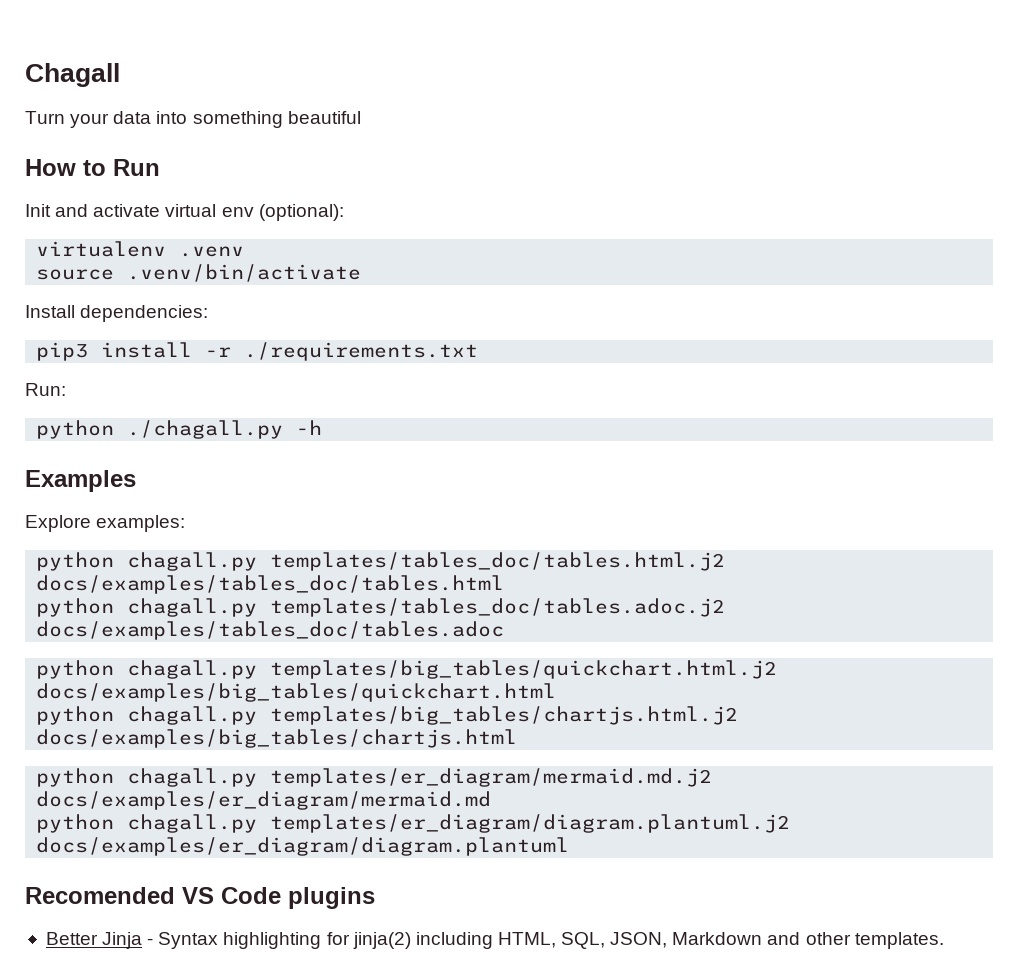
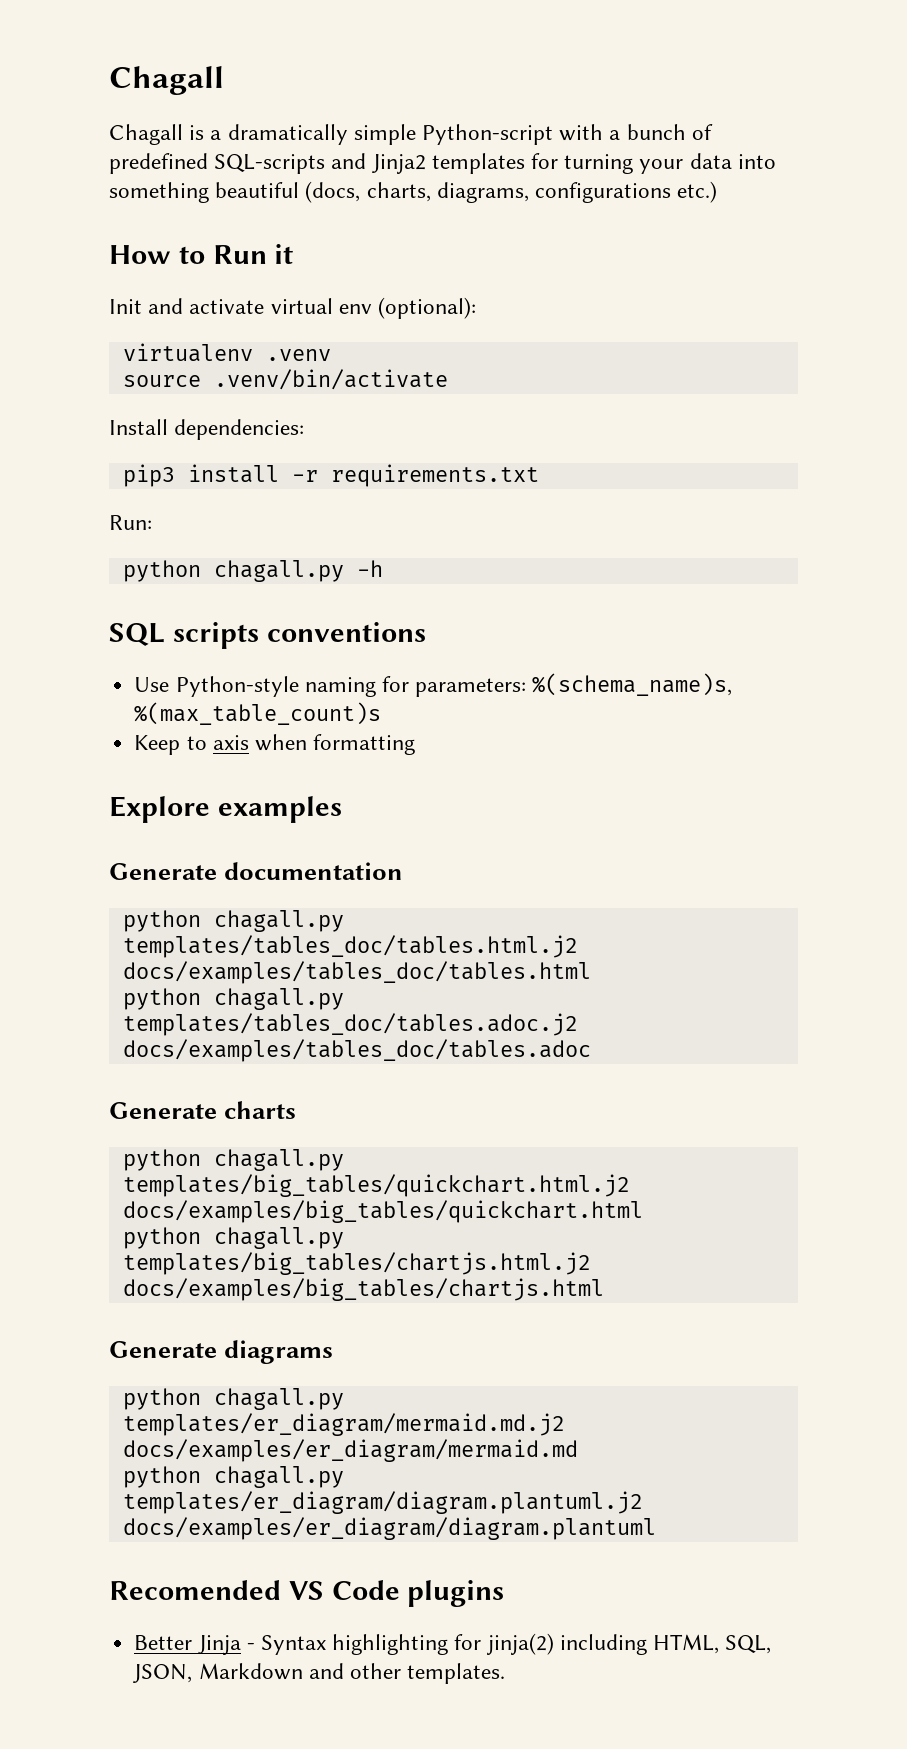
[25,111,65,124] Turn -> [109,124,713,145] [109,153,634,174] Chagall is a dramatically simple Python-script with a bunch of predefined SQL-scripts and Jinja2 templates for turning
(361, 117) none -> [305,181,718,203] (docs, charts, diagrams, configurations etc.)
(160, 167) none -> [274,244,294,264] it
[244,342,479,361] ./requirements.txt -> [330,464,539,487] requirements.txt
[127,420,284,439] ./chagall.py -> [213,560,344,582] chagall.py
[25,470,136,492] [25,515,186,532] Examples // Explore examples: -> [109,622,426,649] [134,673,733,697] [134,702,382,725] [134,734,416,755] [109,796,342,823] [109,862,404,880] SQL scripts conventions // Use Python-style naming for parameters: %(schema_name)s, %(max_table_count)s // Keep to axis when formatting // Explore examples // Generate documentation
(505, 630) none -> [109,1101,297,1119] // Generate charts
(518, 738) none -> [109,1340,334,1364] // Generate diagrams

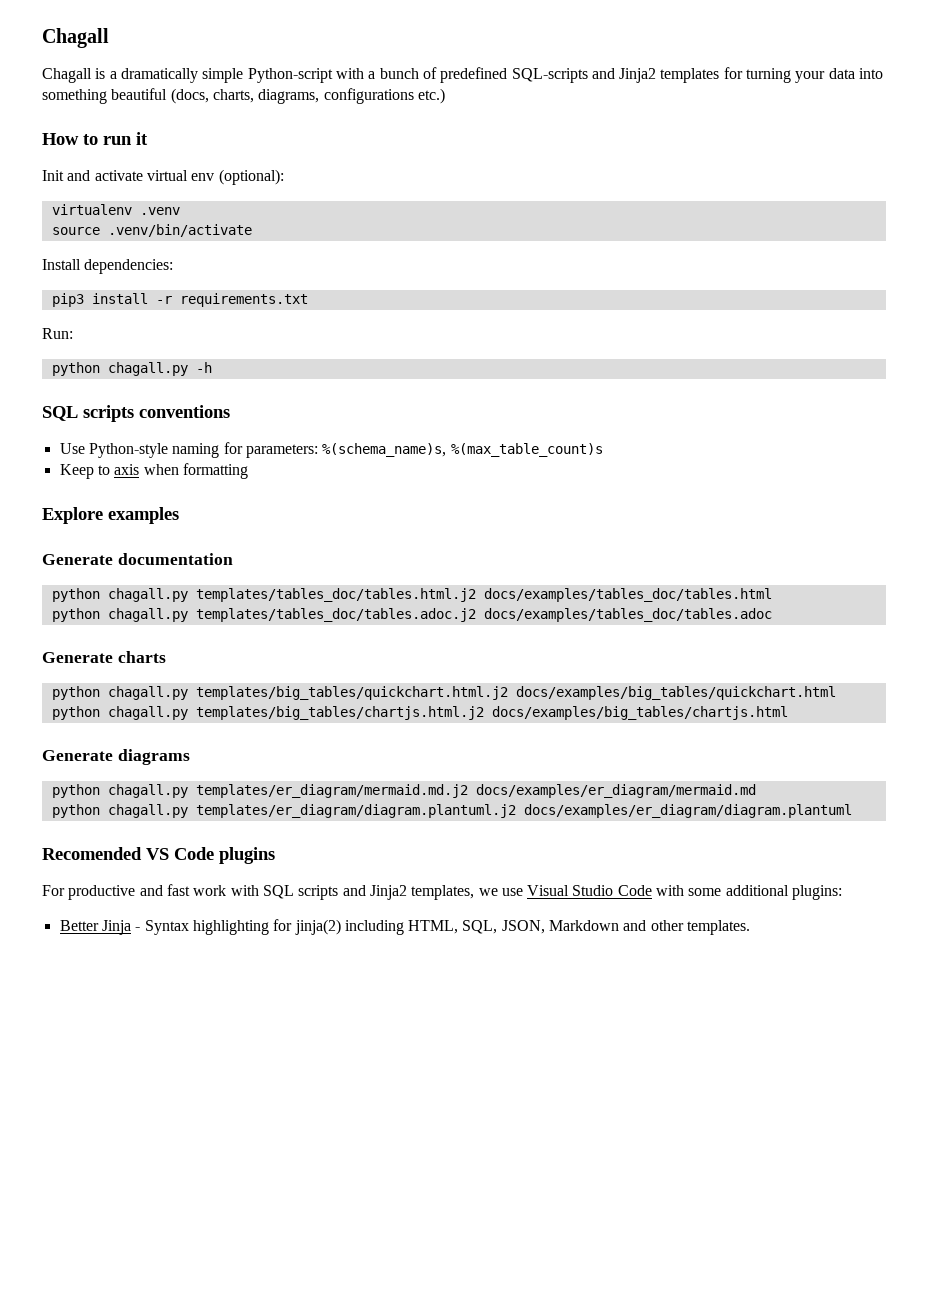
[212,245,267,264] Run -> [103,136,132,145] run
(505, 1593) none -> [42,884,843,900] // For productive and fast work with SQL scripts and Jinja2 templates, we use Visual Studio Code with some additional plugins:

